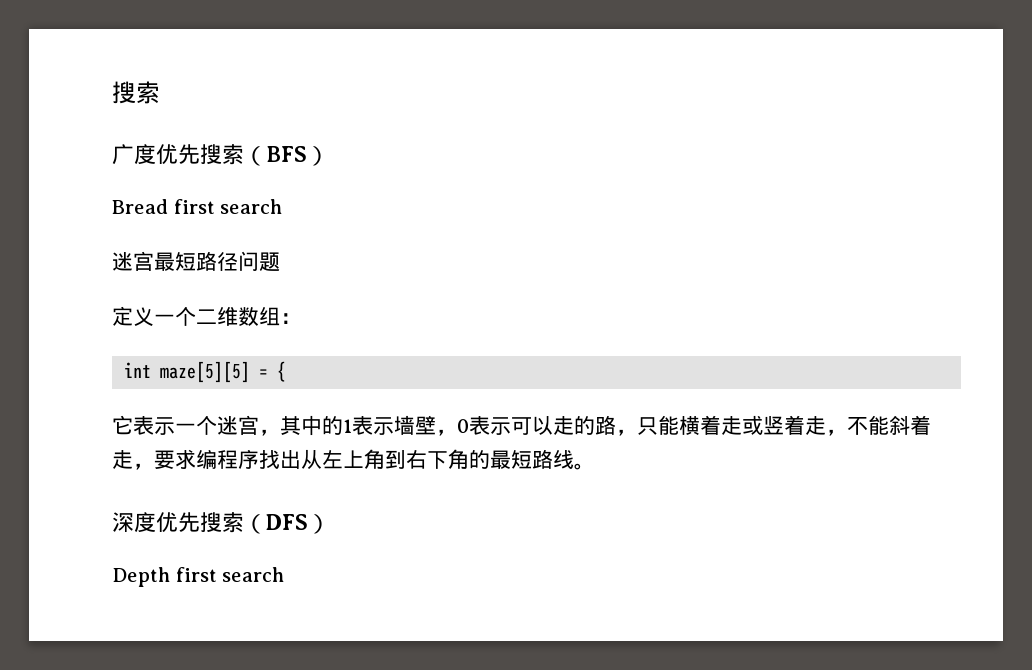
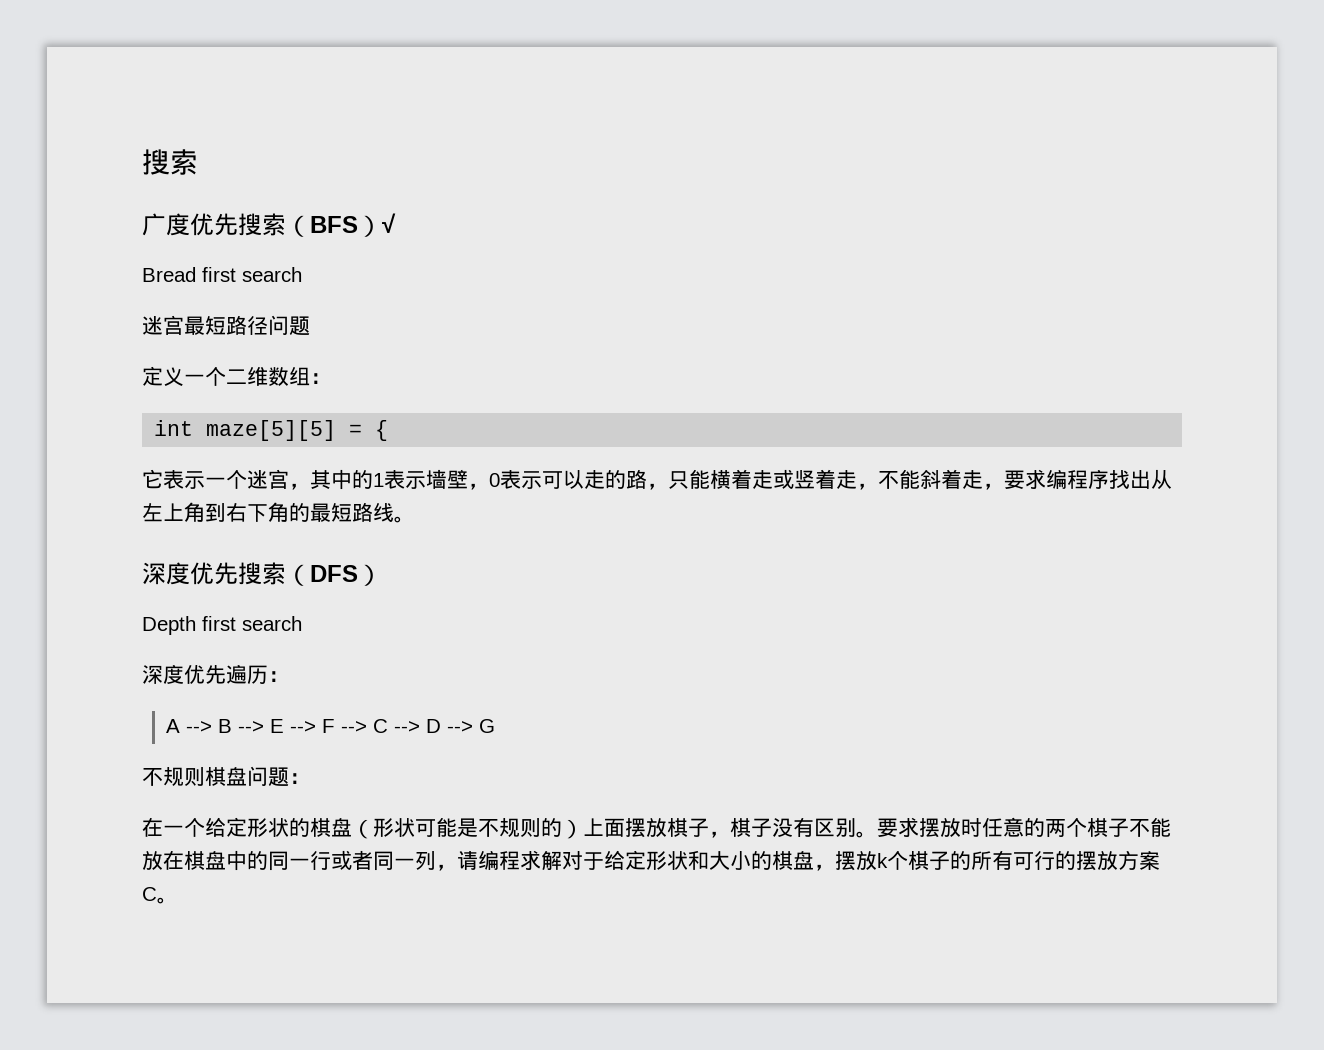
(329, 156) none -> [382,213,396,233] √
(285, 574) none -> [142,664,289,684] [166,719,496,733] [142,766,310,787] [142,817,1171,839] [142,850,1160,871] [142,887,178,904] // 深度优先遍历： // A --> B --> E --> F --> C --> D --> G // 不规则棋盘问题： // 在一个给定形状的棋盘（形状可能是不规则的）上面摆放棋子，棋子没有区别。要求摆放时任意的两个棋子不能放在棋盘中的同一行或者同一列，请编程求解对于给定形状和大小的棋盘，摆放k个棋子的所有可行的摆放方案C。

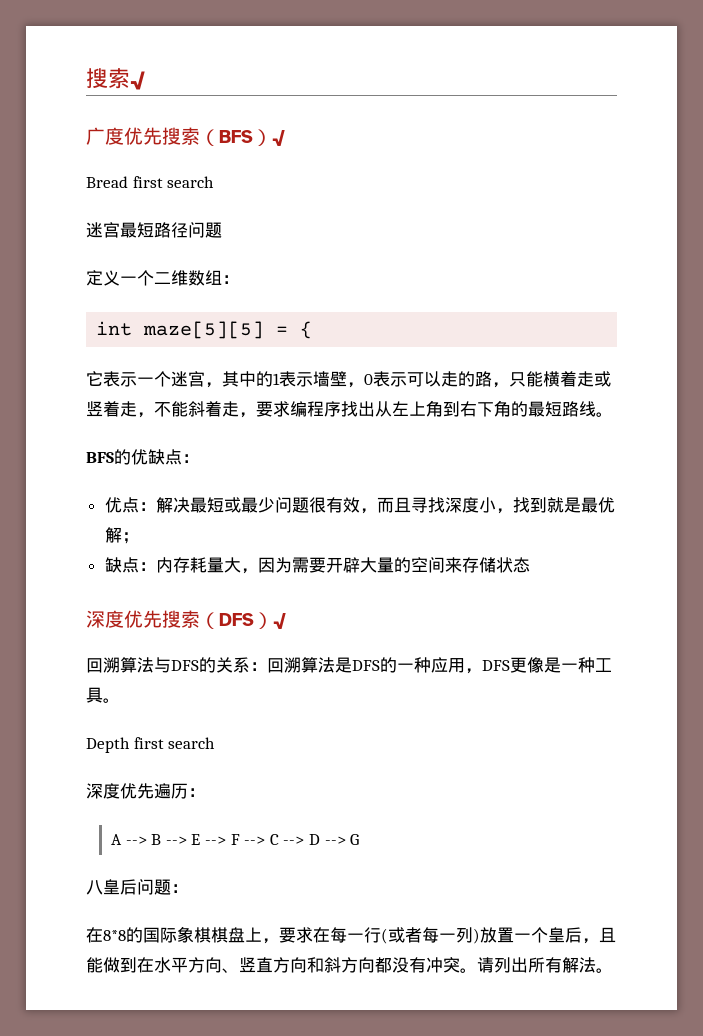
[142,149,198,175] 搜索 -> [86,68,146,90] 搜索√
(415, 519) none -> [86,449,199,465] [104,497,615,514] [104,527,139,544] [104,557,530,574] // BFS的优缺点： // 优点：解决最短或最少问题很有效，而且寻找深度小，找到就是最优解； // 缺点：内存耗量大，因为需要开辟大量的空间来存储状态
(382, 575) none -> [273,613,286,629] [86,657,612,674] [86,687,120,703] √ // 回溯算法与DFS的关系：回溯算法是DFS的一种应用，DFS更像是一种工具。
[142,766,247,786] 不规则棋盘 -> [86,879,137,895] 八皇后
[163,817,1171,839] [142,850,1160,871] [142,887,157,901] 一个给定形状的棋盘（形状可能是不规则的）上面摆放棋子，棋子没有区别。要求摆放时任意的两个棋子不能放在棋盘中的同一行或者同一列，请编程求解对于给定形状和大小的棋盘，摆放k个棋子的所有可行的摆放方案C -> [103,926,616,944] [86,957,596,973] 8*8的国际象棋棋盘上，要求在每一行(或者每一列)放置一个皇后，且能做到在水平方向、竖直方向和斜方向都没有冲突。请列出所有解法

